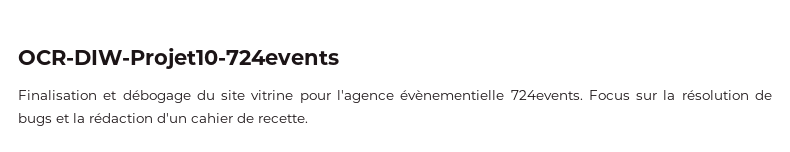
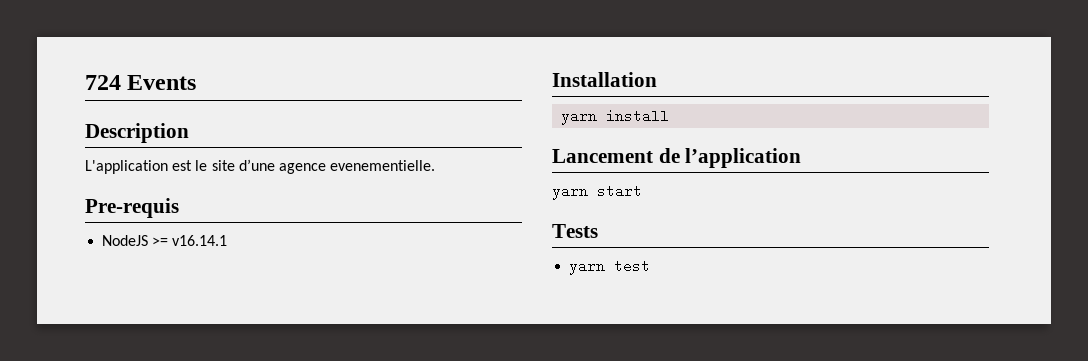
[18,48,339,69] [18,90,773,103] [18,113,308,126] OCR-DIW-Projet10-724events // Finalisation et débogage du site vitrine pour l'agence évènementielle 724events. Focus sur la résolution de bugs et la rédaction d'un cahier de recette. -> [85,75,197,90] [85,123,189,143] [85,159,436,174] [85,198,179,218] [102,235,228,246] [552,72,657,87] [561,109,670,125] [552,148,802,168] [552,184,642,200] [552,224,598,238] [569,259,651,275] 724 Events // Description // L'application est le site d’une agence evenementielle. // Pre-requis // NodeJS >= v16.14.1 // Installation // yarn install // Lancement de l’application // yarn start // Tests // yarn test

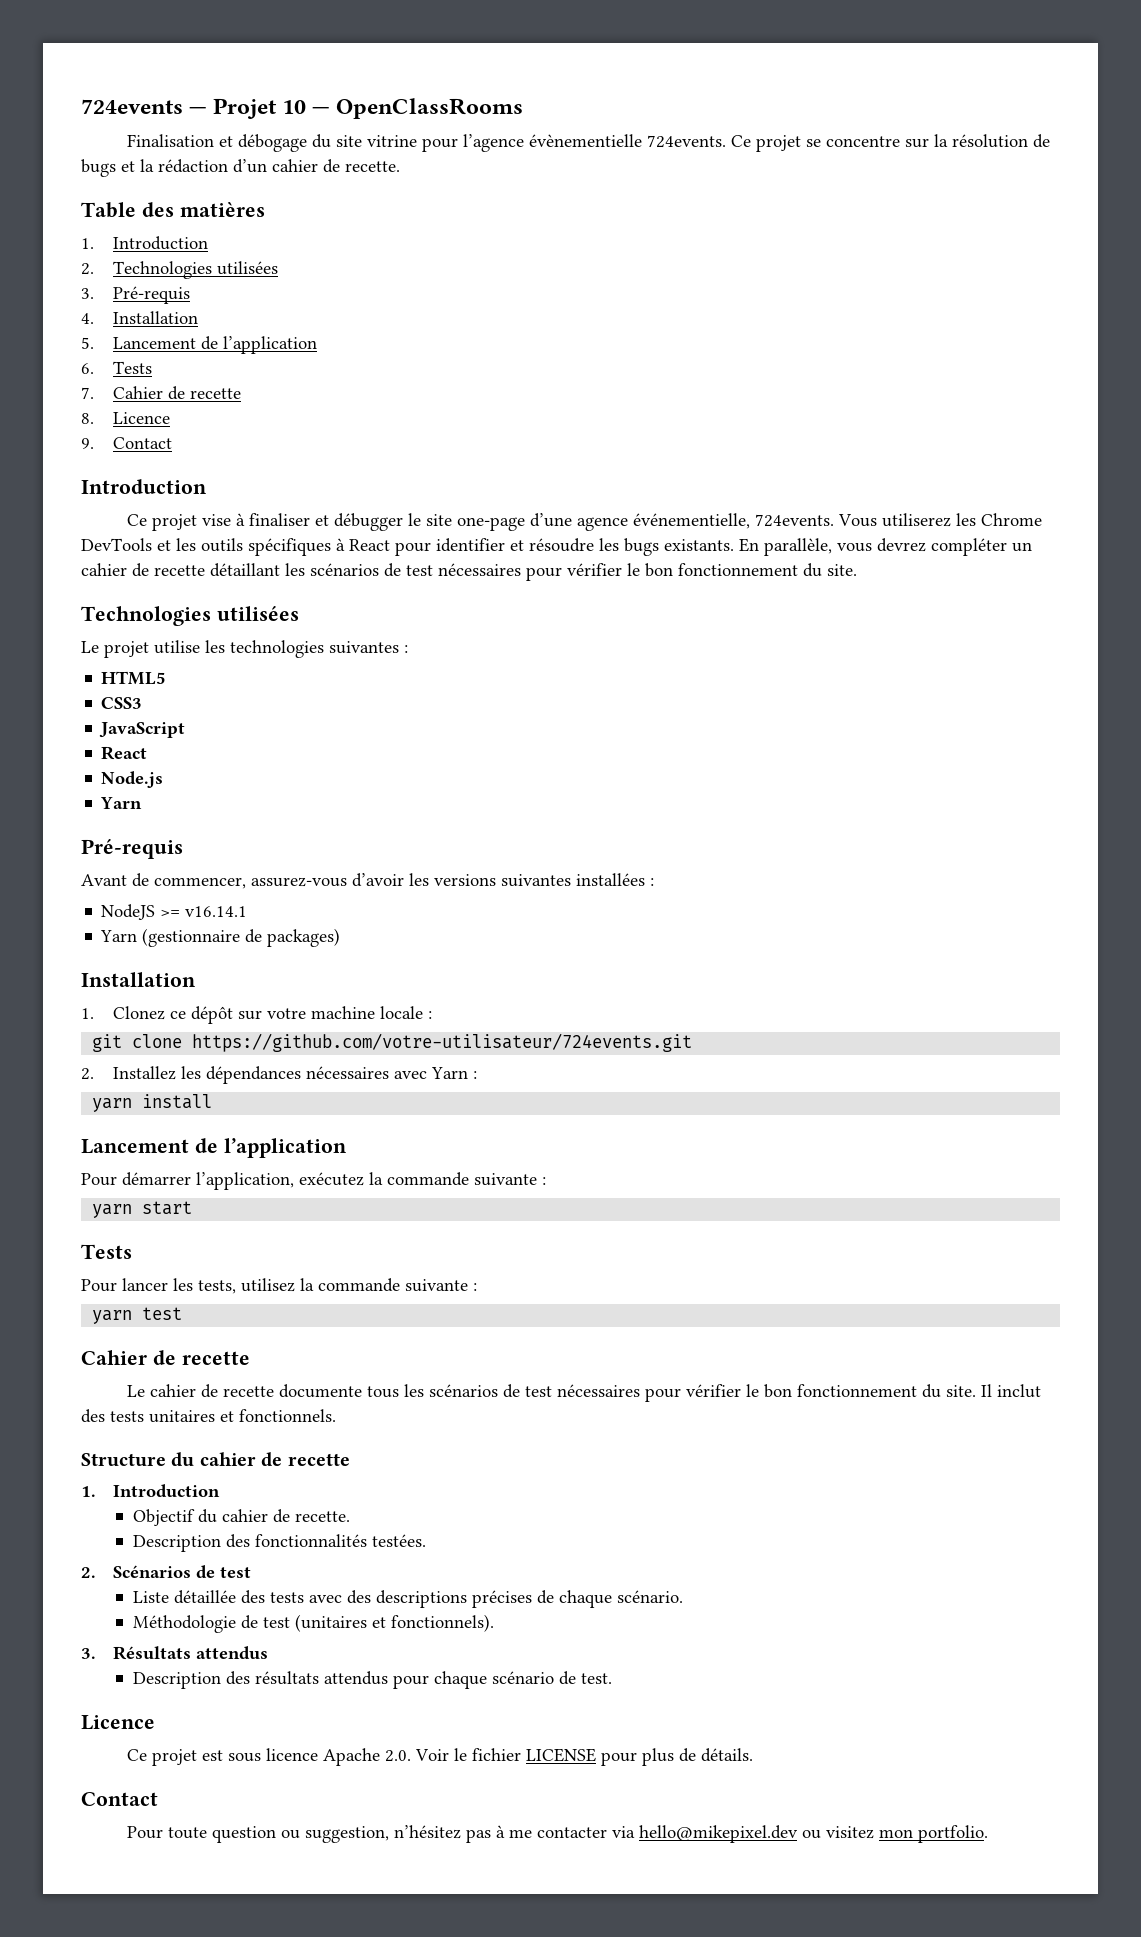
[85,75,197,90] [85,123,189,143] [85,160,193,174] 724 Events // Description // L'application est -> [81,98,523,119] [127,134,1051,152] [81,159,400,177] [81,202,265,218] [81,236,208,250] [81,261,278,279] [81,286,190,304] [81,311,198,324] [81,336,317,354] [81,361,152,374] [81,386,241,400] [81,412,170,424] [81,437,172,449] [81,479,207,494] [127,513,404,531] 724events — Projet 10 — OpenClassRooms // Finalisation et débogage du site vitrine pour l’agence évènementielle 724events. Ce projet se concentre sur la résolution de bugs et la rédaction d’un cahier de recette. // Table des matières // 1. Introduction // 2. Technologies utilisées // 3. Pré-requis // 4. Installation // 5. Lancement de l’application // 6. Tests // 7. Cahier de recette // 8. Licence // 9. Contact // Introduction // Ce projet vise à finaliser et débugger
(235, 165) none -> [457,517,526,531] one-page
[330,160,436,171] [85,198,179,218] [102,235,228,246] [552,72,657,87] evenementielle. // Pre-requis // NodeJS >= v16.14.1 // Installation -> [633,513,1043,529] [81,538,1032,556] [81,563,857,581] [81,606,299,626] [81,640,408,658] [101,671,167,685] [101,697,143,709] [99,722,186,738] [101,746,148,760] [101,771,164,788] [100,797,143,809] [81,839,183,859] [81,873,654,889] [101,904,248,920] [100,928,341,947] [81,972,196,987] [81,1006,432,1024] [92,1033,693,1052] [81,1066,477,1084] événementielle, 724events. Vous utiliserez les Chrome DevTools et les outils spécifiques à React pour identifier et résoudre les bugs existants. En parallèle, vous devrez compléter un cahier de recette détaillant les scénarios de test nécessaires pour vérifier le bon fonctionnement du site. // Technologies utilisées // Le projet utilise les technologies suivantes : // HTML5 // CSS3 // JavaScript // React // Node.js // Yarn // Pré-requis // Avant de commencer, assurez-vous d’avoir les versions suivantes installées : // NodeJS >= v16.14.1 // Yarn (gestionnaire de packages) // Installation // 1. Clonez ce dépôt sur votre machine locale : // git clone https://github.com/votre-utilisateur/724events.git // 2. Installez les dépendances nécessaires avec Yarn :
[552,184,642,200] [552,224,598,238] [569,259,651,275] yarn start // Tests // yarn test -> [81,1172,546,1190] [92,1201,193,1218] [81,1244,132,1259] [81,1278,477,1294] [92,1307,183,1324] [81,1350,250,1365] [127,1384,1042,1402] [81,1409,336,1423] [81,1452,350,1467] [81,1484,220,1498] [132,1509,350,1526] [132,1534,426,1552] [81,1565,251,1579] [132,1590,683,1608] [132,1614,494,1633] [81,1646,268,1660] [132,1671,612,1689] [81,1715,155,1730] [127,1748,754,1766] [81,1792,158,1806] [127,1825,989,1843] Pour démarrer l’application, exécutez la commande suivante : // yarn start // Tests // Pour lancer les tests, utilisez la commande suivante : // yarn test // Cahier de recette // Le cahier de recette documente tous les scénarios de test nécessaires pour vérifier le bon fonctionnement du site. Il inclut des tests unitaires et fonctionnels. // Structure du cahier de recette // 1. Introduction // Objectif du cahier de recette. // Description des fonctionnalités testées. // 2. Scénarios de test // Liste détaillée des tests avec des descriptions précises de chaque scénario. // Méthodologie de test (unitaires et fonctionnels). // 3. Résultats attendus // Description des résultats attendus pour chaque scénario de test. // Licence // Ce projet est sous licence Apache 2.0. Voir le fichier LICENSE pour plus de détails. // Contact // Pour toute question ou suggestion, n’hésitez pas à me contacter via hello@mikepixel.dev ou visitez mon portfolio.

